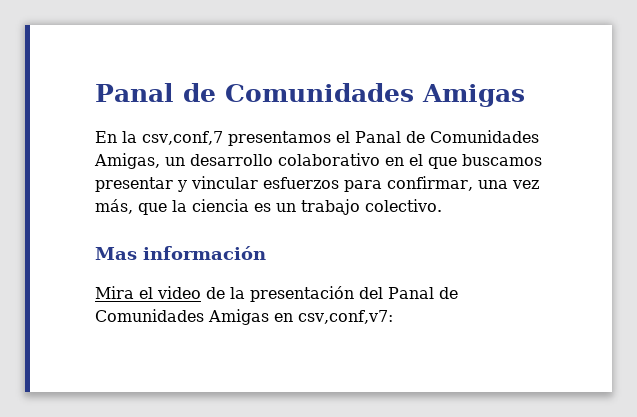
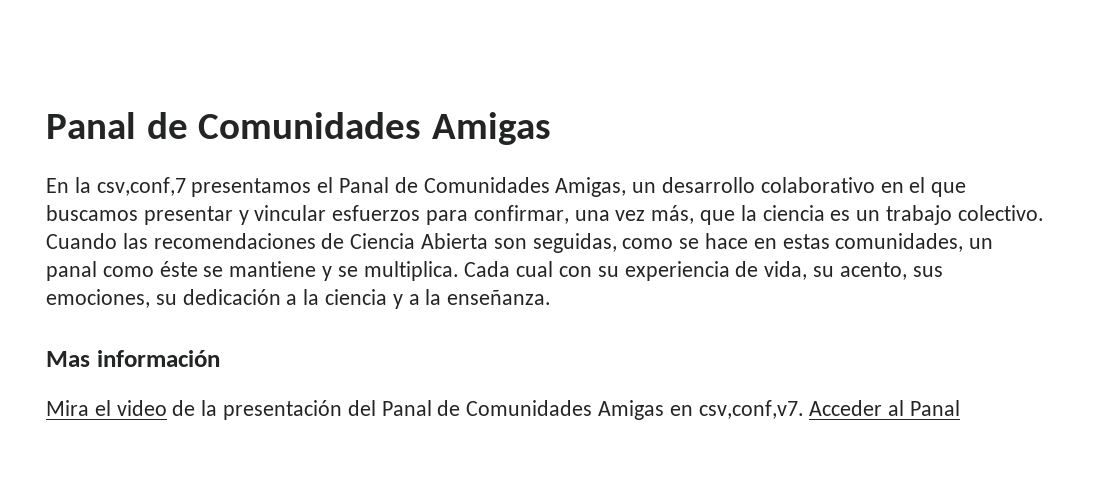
(442, 205) none -> [46,233,994,253] [46,261,943,281] [46,289,552,309] Cuando las recomendaciones de Ciencia Abierta son seguidas, como se hace en estas comunidades, un panal como éste se mantiene y se multiplica. Cada cual con su experiencia de vida, su acento, sus emociones, su dedicación a la ciencia y a la enseñanza.
[298,310,393,324] csv,conf,v7: -> [698,400,961,419] csv,conf,v7. Acceder al Panal

